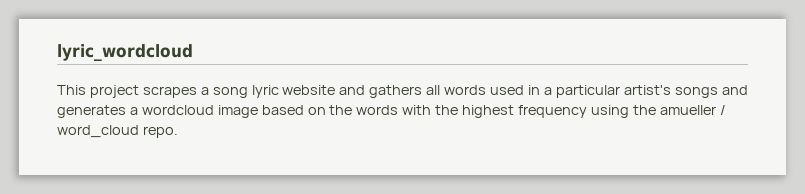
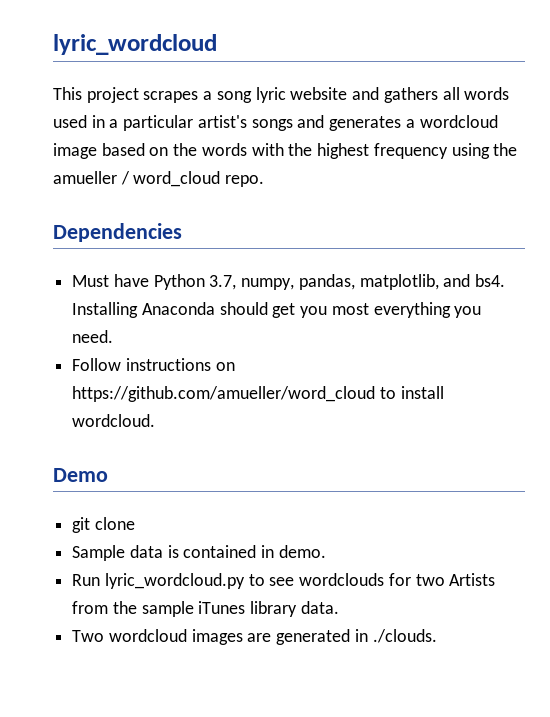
(178, 132) none -> [53,223,182,242] [72,274,506,290] [72,302,482,318] [72,330,114,343] [72,358,235,371] [72,386,444,402] [72,414,156,427] [53,468,108,482] [72,517,135,533] [72,545,326,561] [72,573,496,589] [72,601,339,617] [72,629,437,645] // Dependencies // Must have Python 3.7, numpy, pandas, matplotlib, and bs4. Installing Anaconda should get you most everything you need. // Follow instructions on https://github.com/amueller/word_cloud to install wordcloud. // Demo // git clone // Sample data is contained in demo. // Run lyric_wordcloud.py to see wordclouds for two Artists from the sample iTunes library data. // Two wordcloud images are generated in ./clouds.

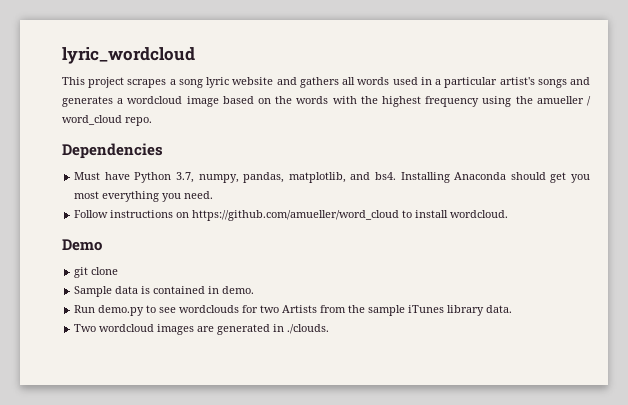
[104,573,245,589] lyric_wordcloud.py -> [98,305,145,316] demo.py

